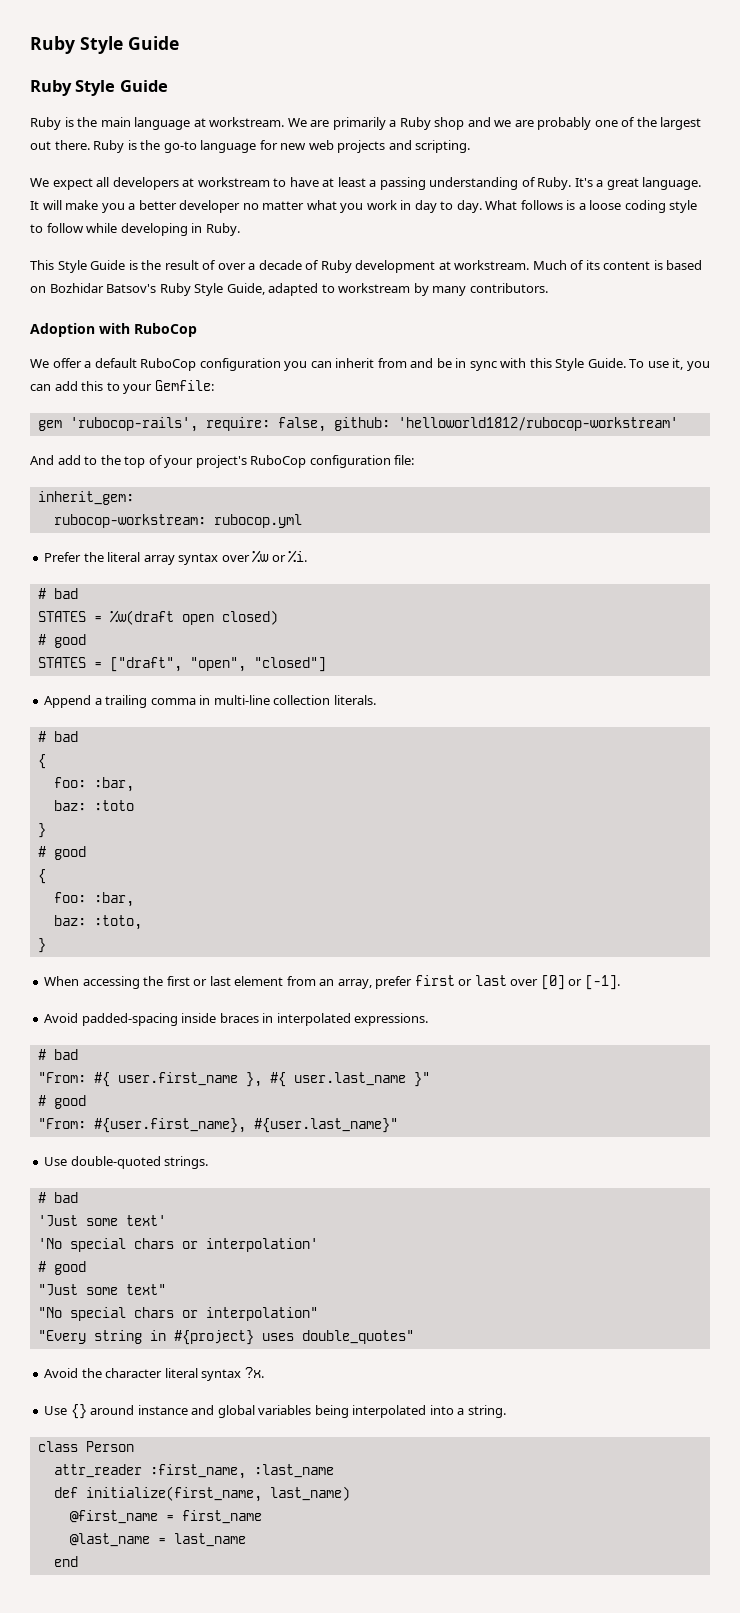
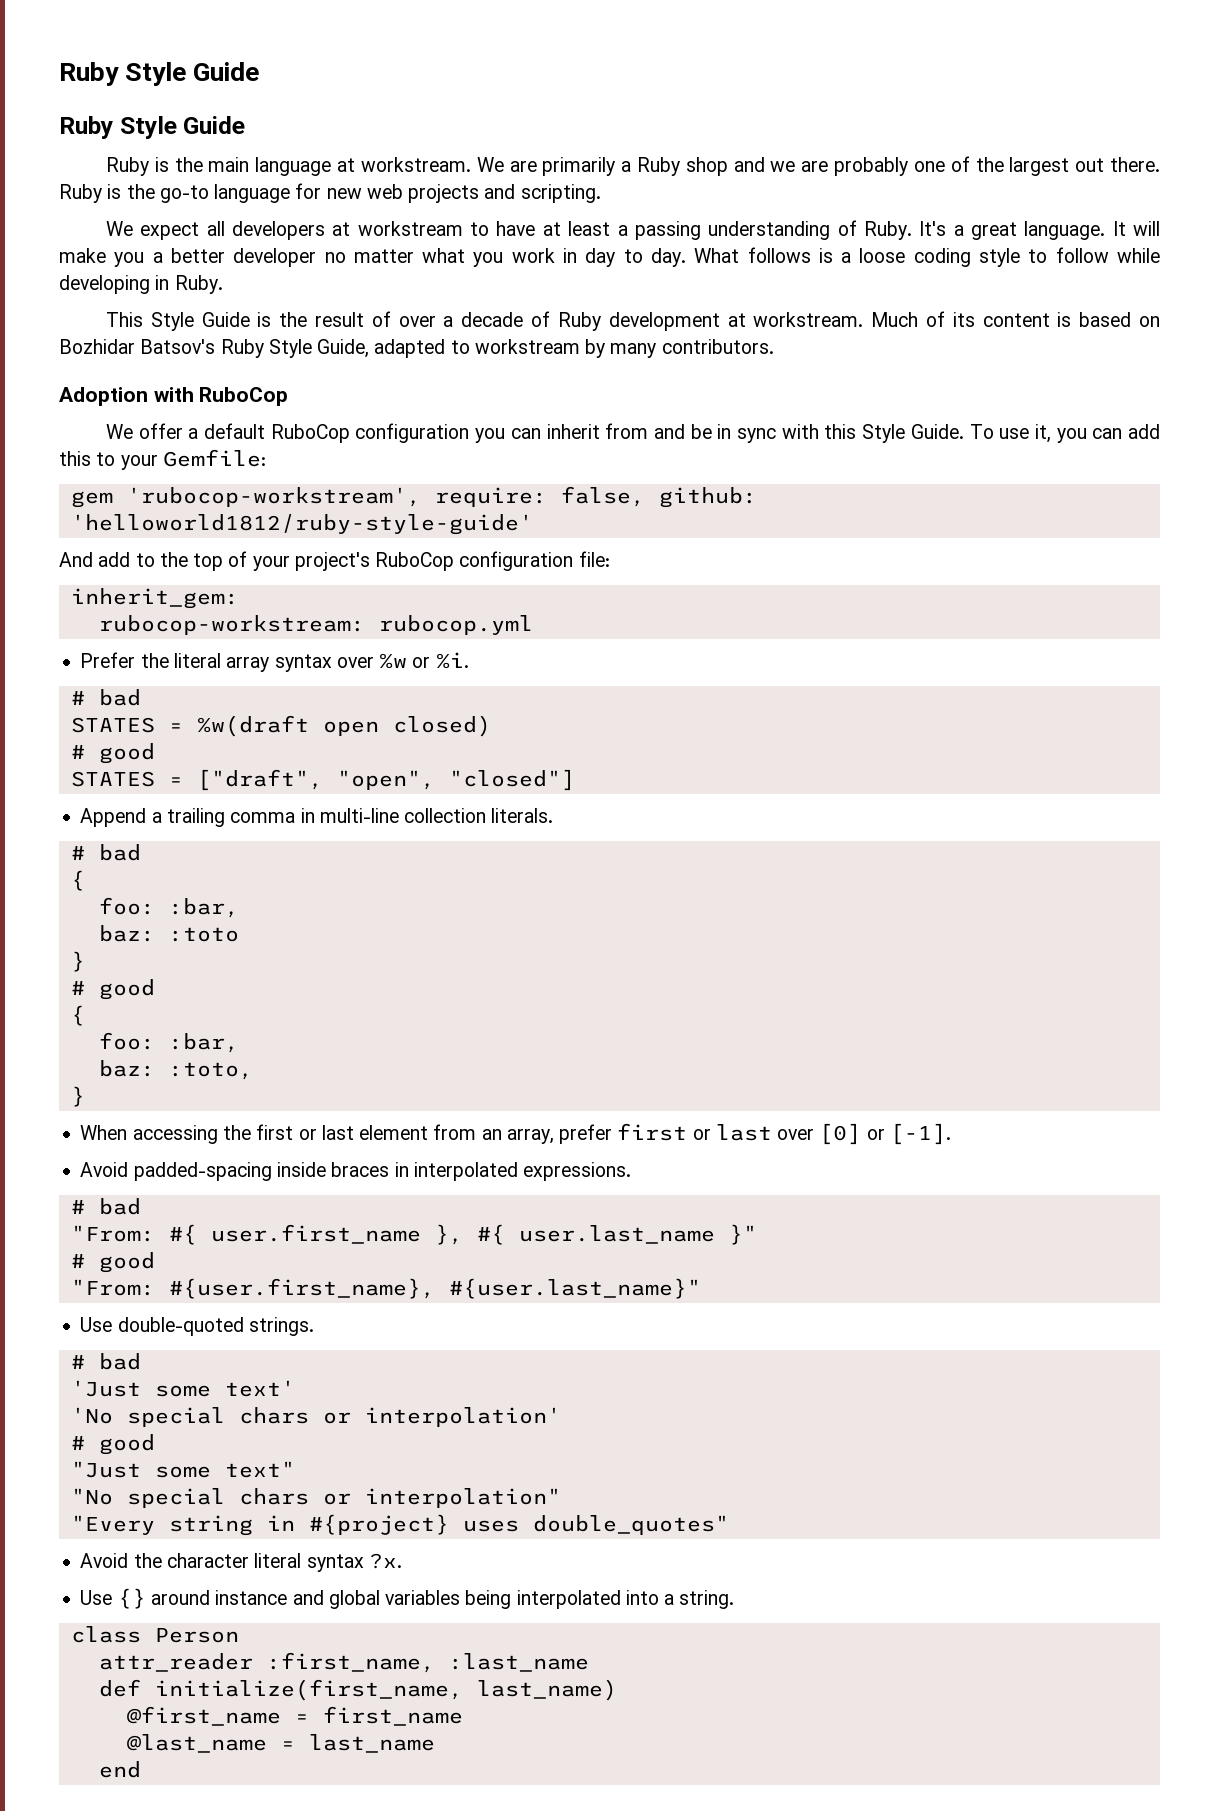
[69,417,198,432] 'rubocop-rails', -> [126,487,421,507] 'rubocop-workstream',
[397,417,678,431] 'helloworld1812/rubocop-workstream' -> [70,514,533,535] 'helloworld1812/ruby-style-guide'

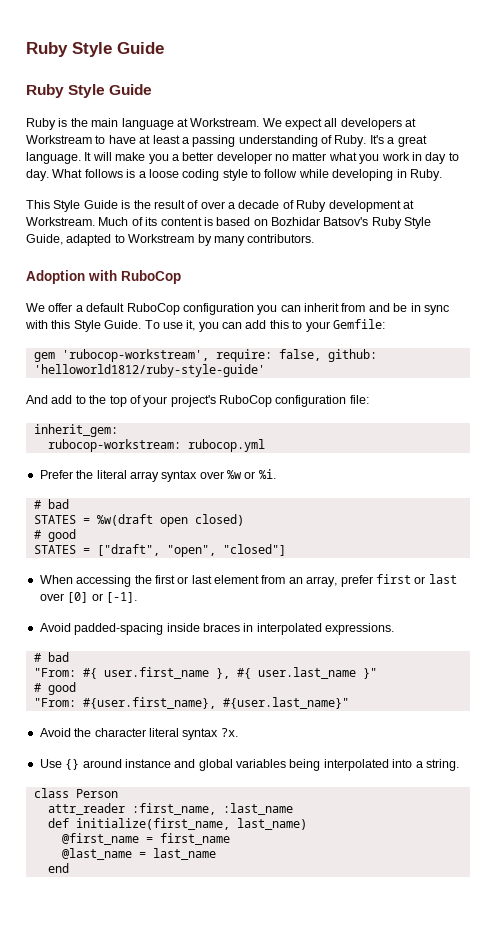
[360,156,1161,176] [59,183,601,203] workstream. We are primarily a Ruby shop and we are probably one of the largest out there. Ruby is the go-to language for new web projects and scripting. // -> [190,118,260,127] Workstream.
[357,221,463,236] workstream -> [26,135,92,144] Workstream
[753,312,864,327] workstream. -> [26,217,95,226] Workstream.
[474,339,580,354] workstream -> [128,234,195,243] Workstream
[80,808,554,827] [70,844,141,861] [70,870,85,891] [98,897,239,918] [98,925,239,942] [70,951,85,972] [70,979,155,1000] [70,1005,85,1026] [98,1032,239,1053] [98,1060,253,1080] [70,1086,85,1107] // Append a trailing comma in multi-line collection literals. // # bad // { // foo: :bar, // baz: :toto // } // # good // { // foo: :bar, // baz: :toto, // } -> (286, 550) none
[80,1317,314,1336] [70,1353,141,1370] [70,1380,295,1397] [70,1407,561,1427] [70,1434,155,1455] [70,1461,295,1478] [70,1488,561,1508] [70,1514,729,1536] // Use double-quoted strings. // # bad // 'Just some text' // 'No special chars or interpolation' // # good // "Just some text" // "No special chars or interpolation" // "Every string in #{project} uses double_quotes" -> (349, 703) none

